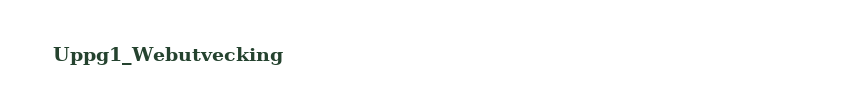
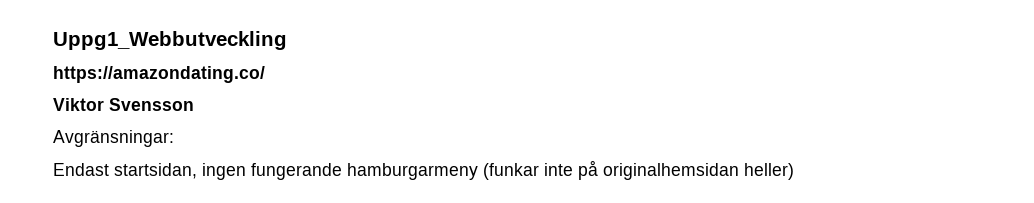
[53,47,283,65] Uppg1_Webutvecking -> [53,31,287,50] [53,66,265,83] [53,98,194,111] [53,130,174,147] [53,160,794,180] Uppg1_Webbutveckling // https://amazondating.co/ // Viktor Svensson // Avgränsningar: // Endast startsidan, ingen fungerande hamburgarmeny (funkar inte på originalhemsidan heller)

